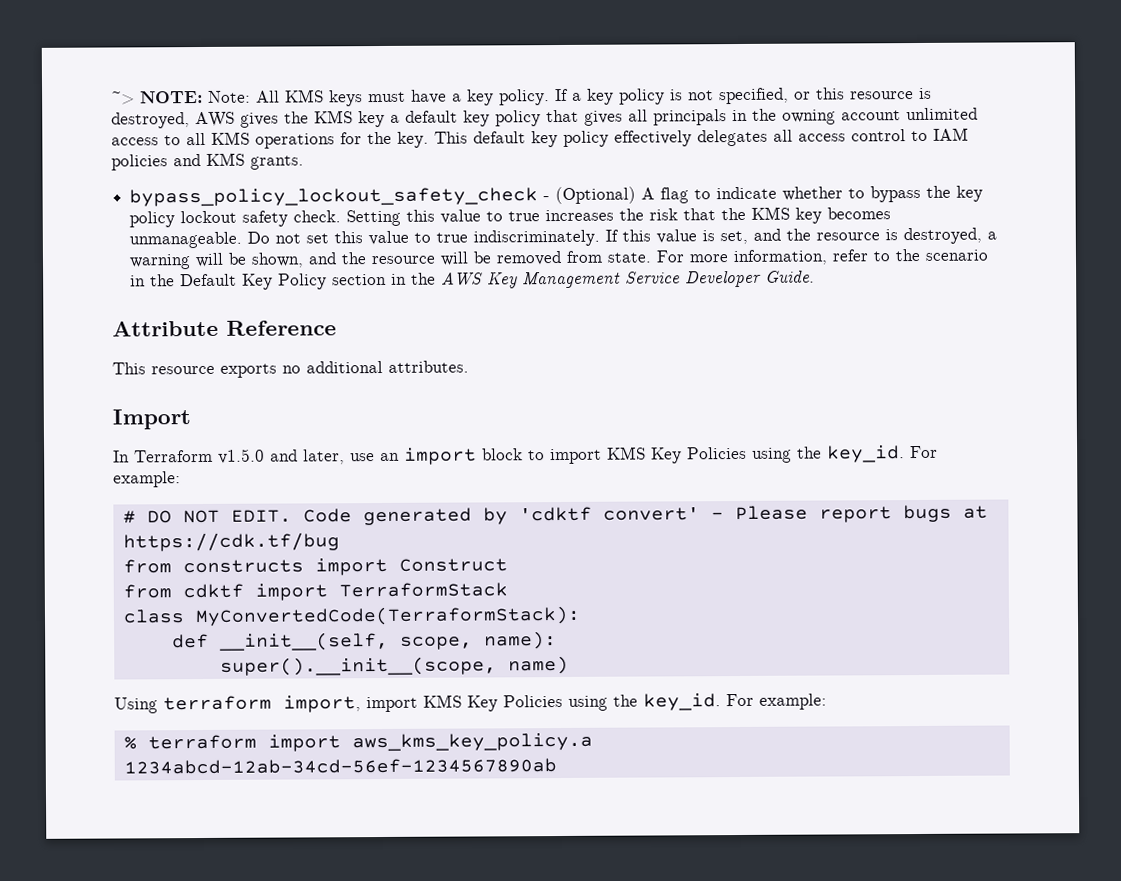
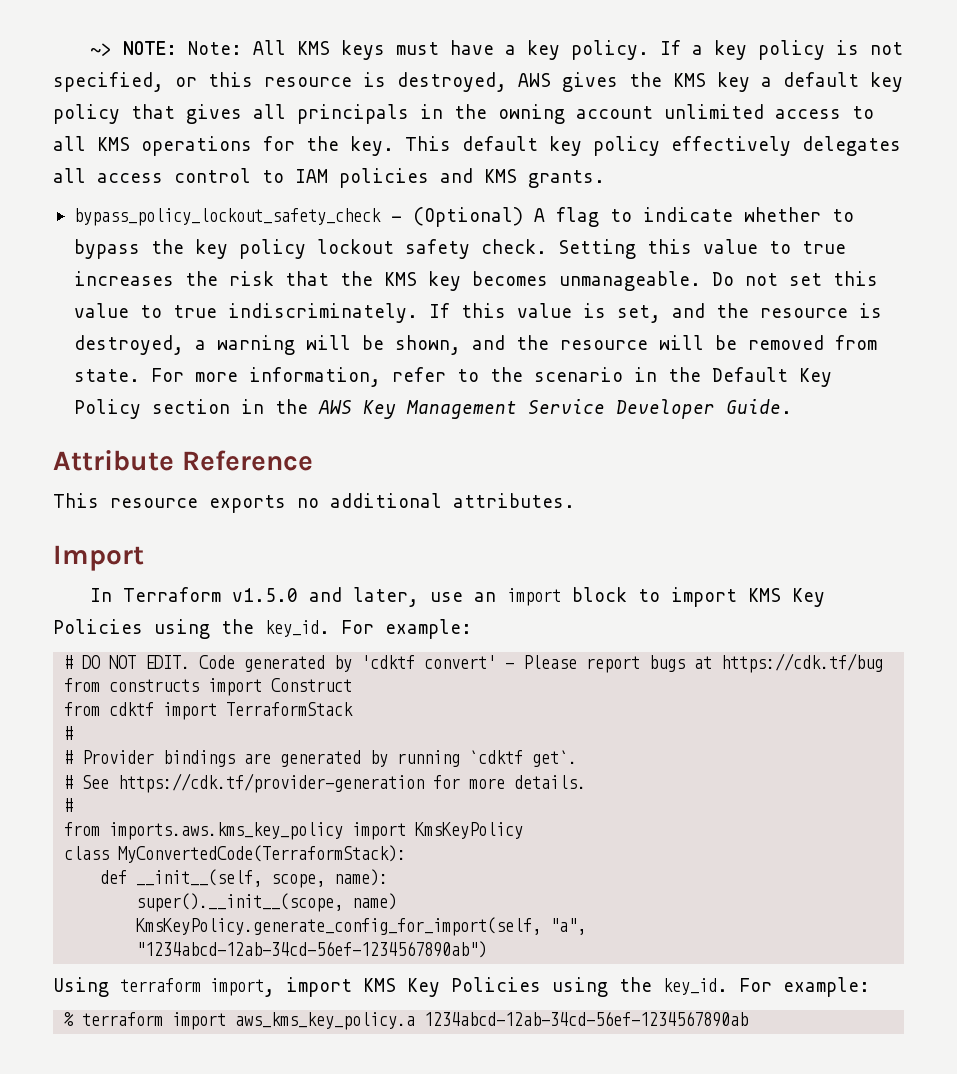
(508, 590) none -> [64,726,74,740] [64,750,578,767] [64,773,587,793] [64,798,74,812] [64,822,524,840] // # // # Provider bindings are generated by running `cdktf get`. // # See https://cdk.tf/provider-generation for more details. // # // from imports.aws.kms_key_policy import KmsKeyPolicy
(569, 665) none -> [136,917,587,936] [136,941,488,958] // KmsKeyPolicy.generate_config_for_import(self, "a", "1234abcd-12ab-34cd-56ef-1234567890ab")

